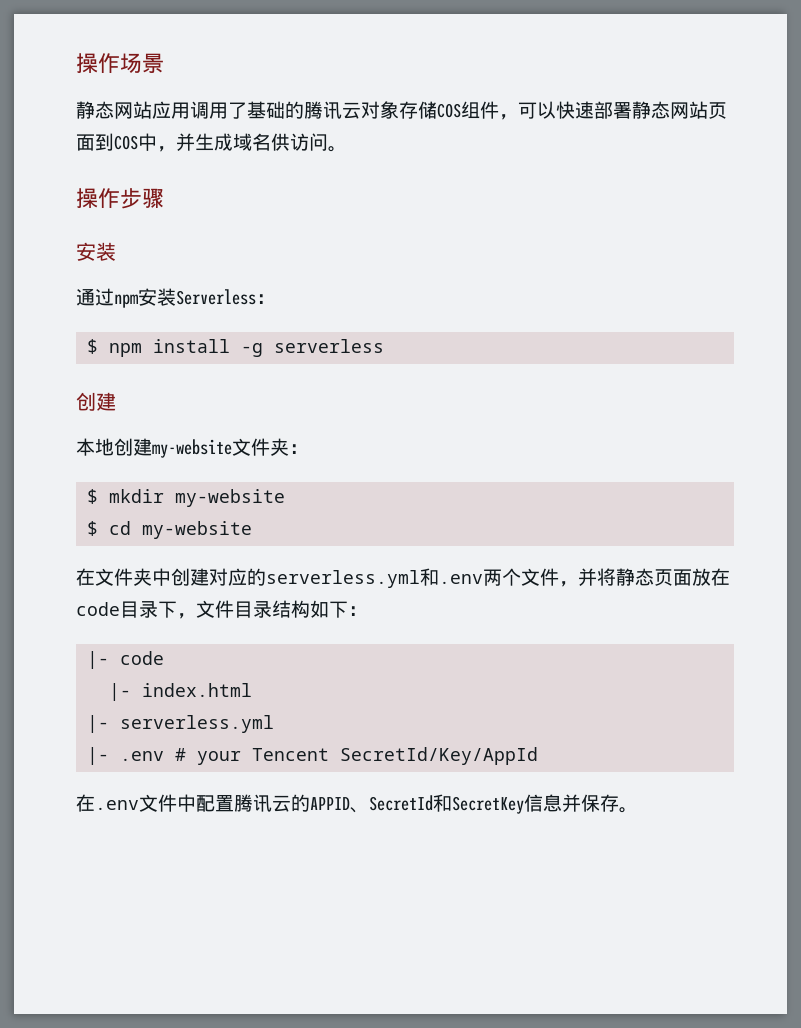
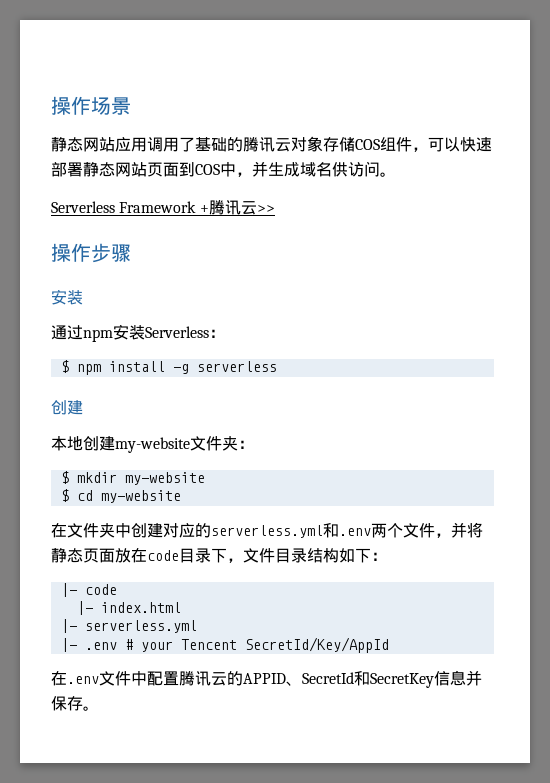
(347, 149) none -> [51,200,275,215] // Serverless Framework +腾讯云>>

